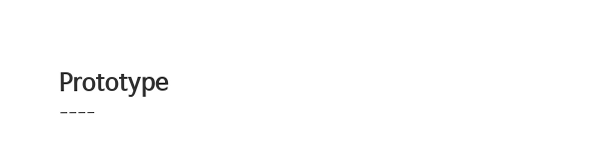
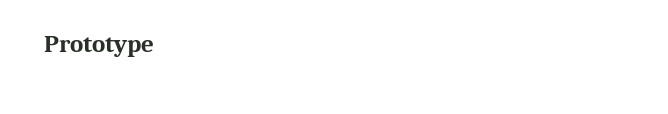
[59,112,96,119] // ---- -> (154, 46) none

